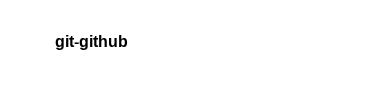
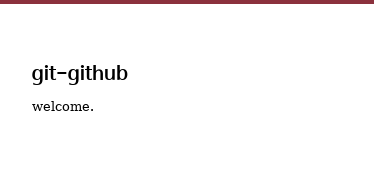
(128, 42) none -> [32,101,94,111] // welcome.

